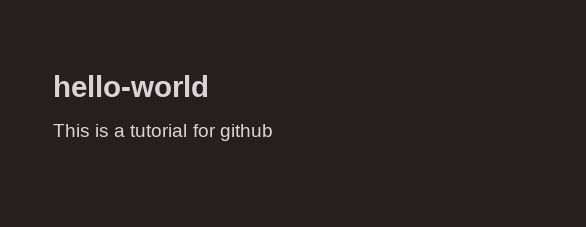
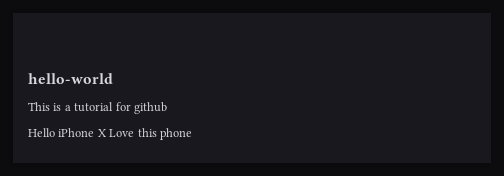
(273, 132) none -> [28,128,192,140] // Hello iPhone X Love this phone

